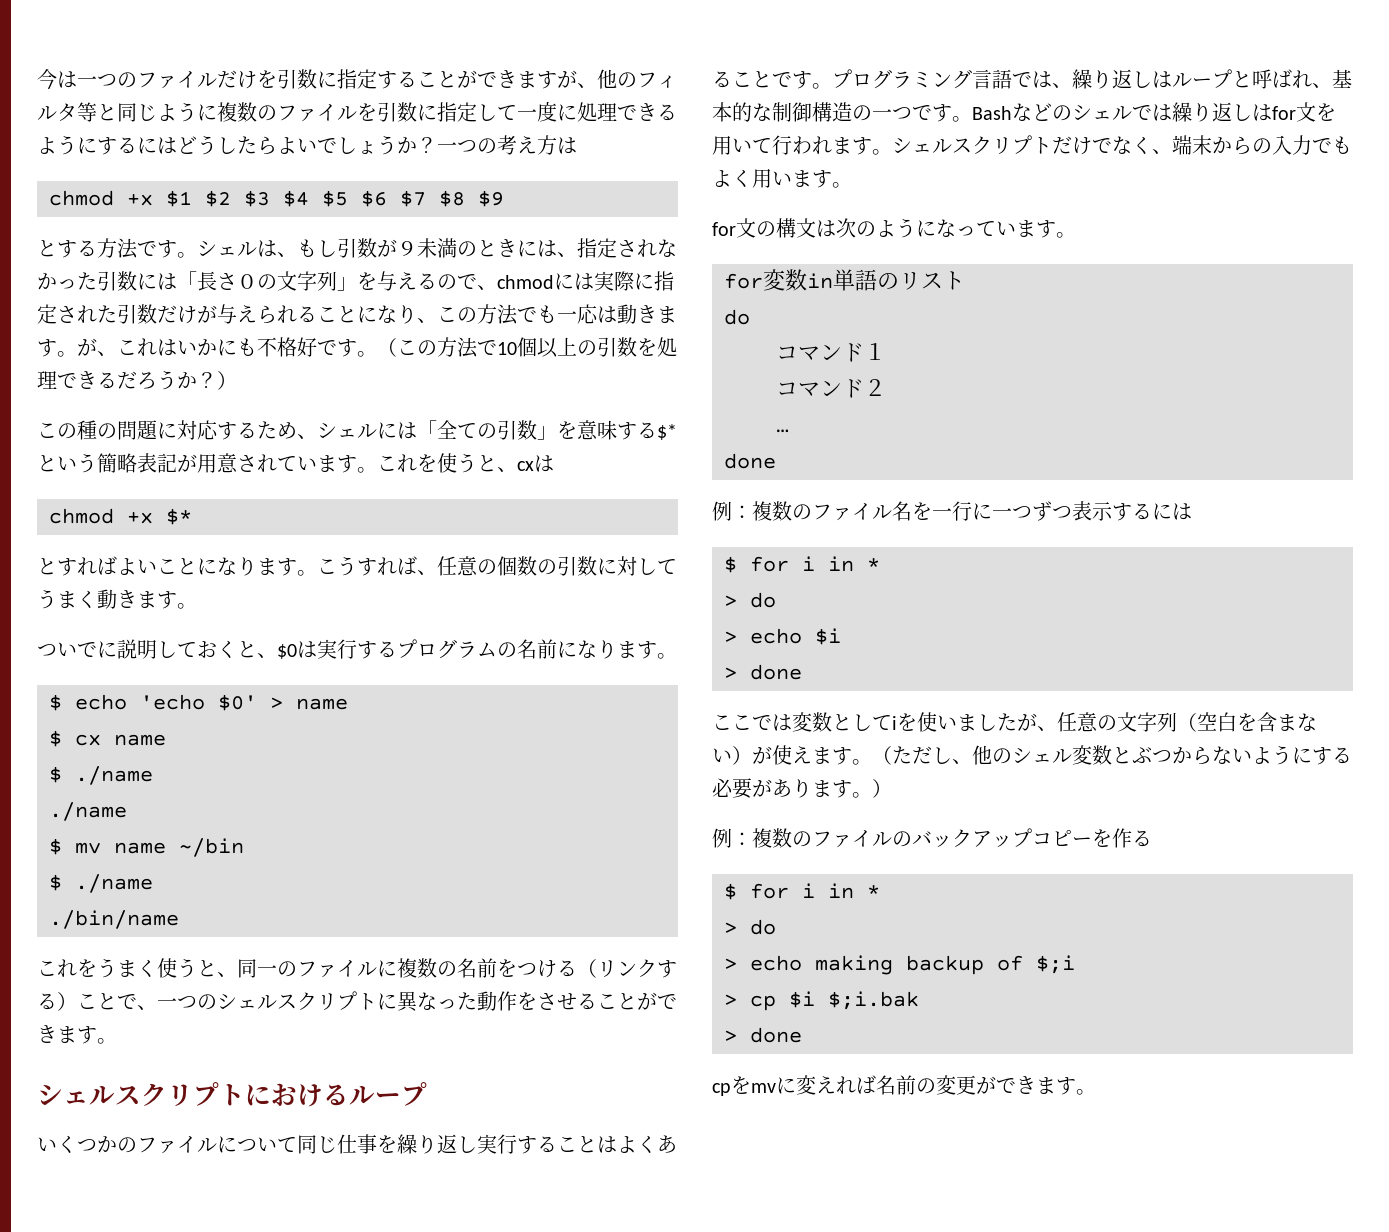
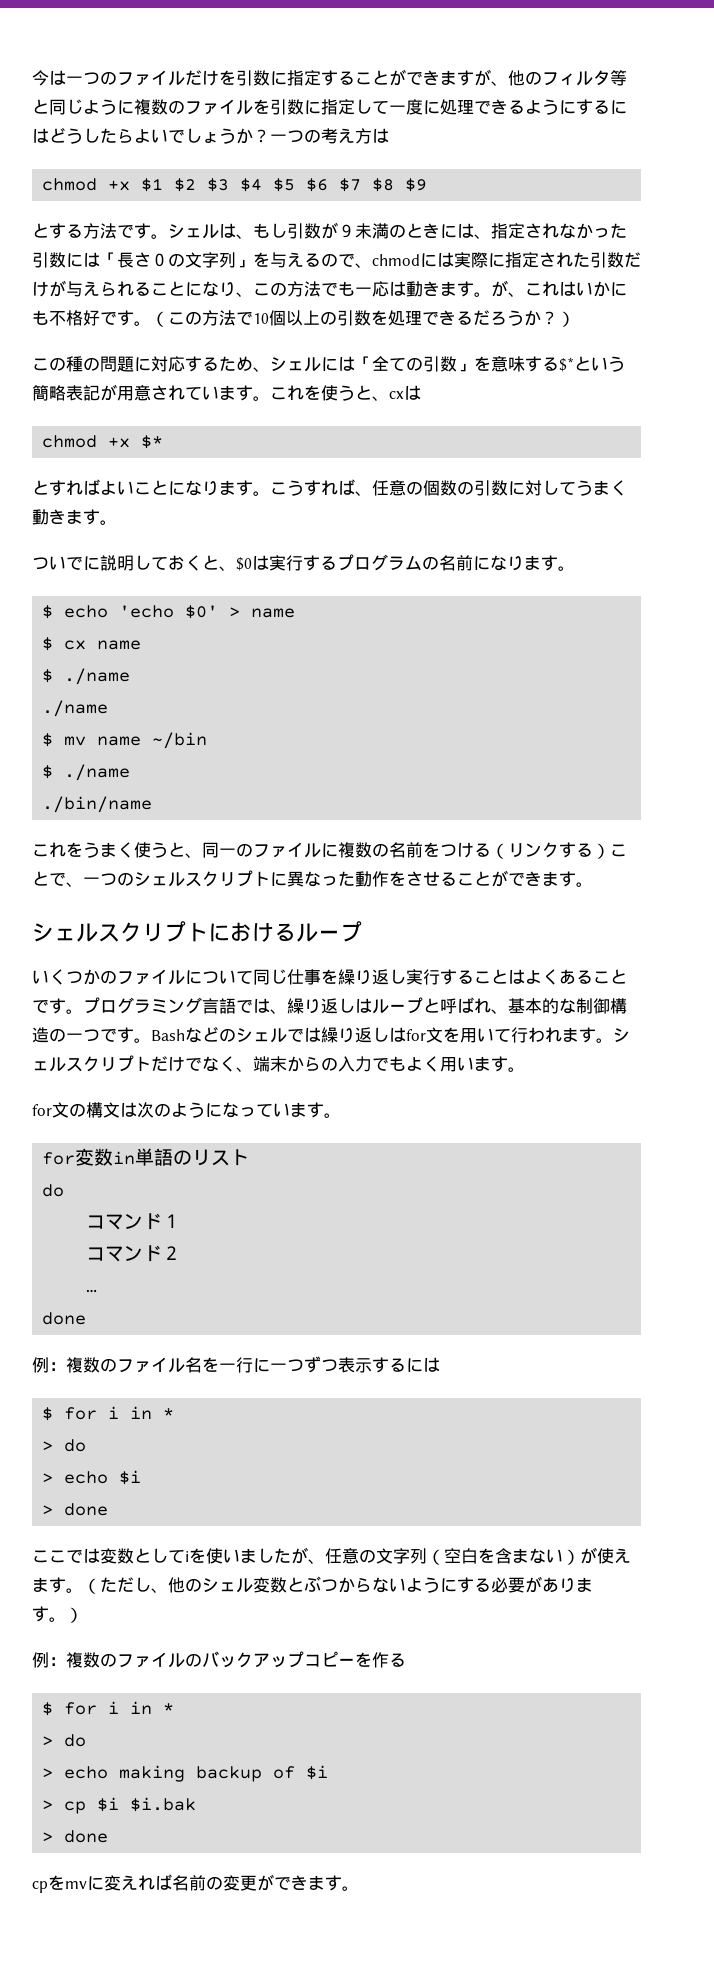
[1036,955,1075,974] $;i -> [306,1765,329,1780] $i
[828,991,919,1010] $;i.bak -> [130,1797,197,1812] $i.bak

